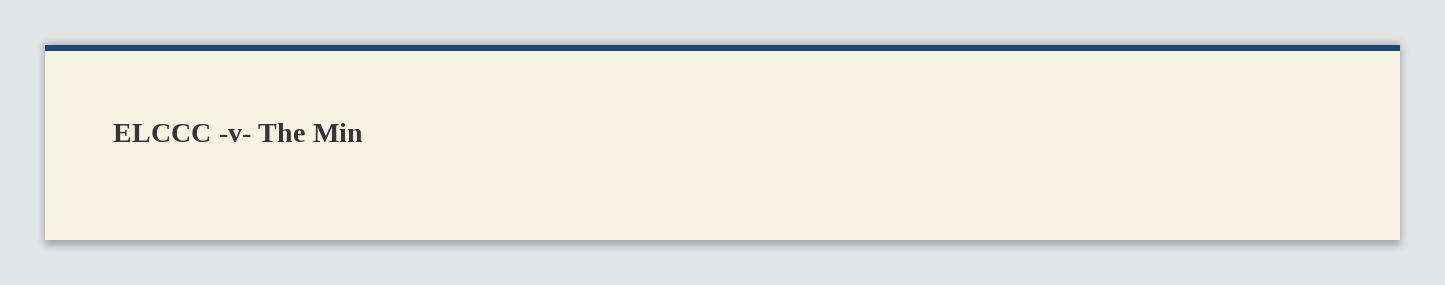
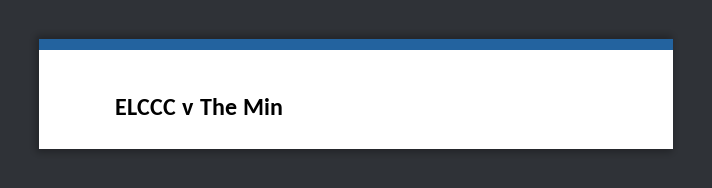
[218,129,251,142] -v- -> [182,103,195,115] v

